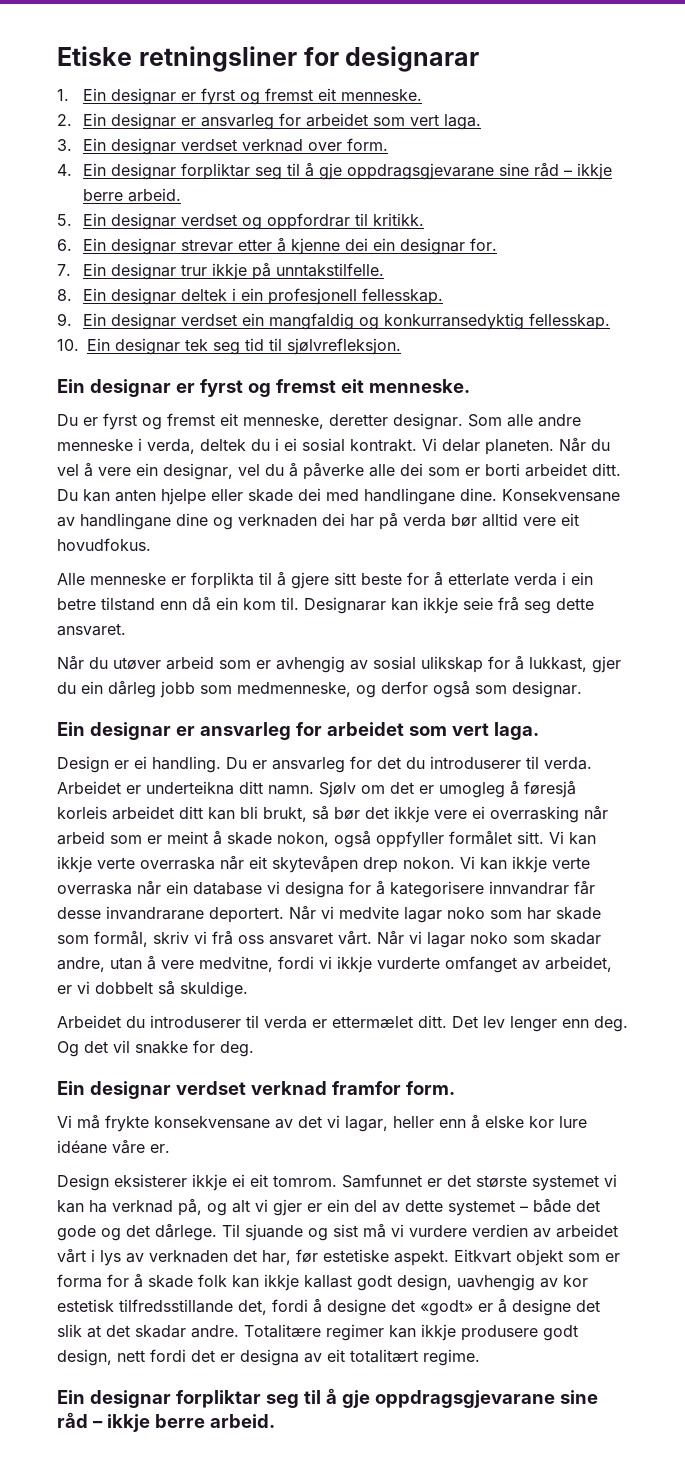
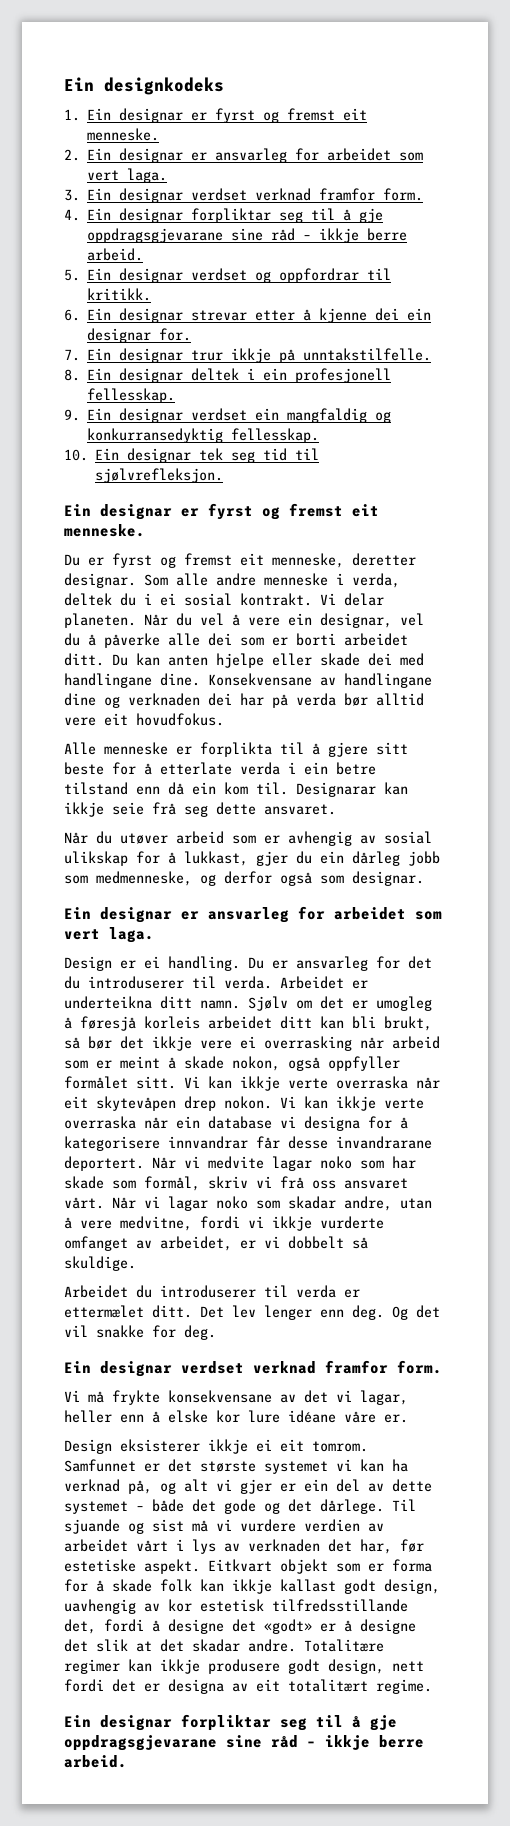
[57,46,480,72] Etiske retningsliner for designarar -> [64,77,224,95] Ein designkodeks
[307,142,342,151] over -> [319,188,376,201] framfor

